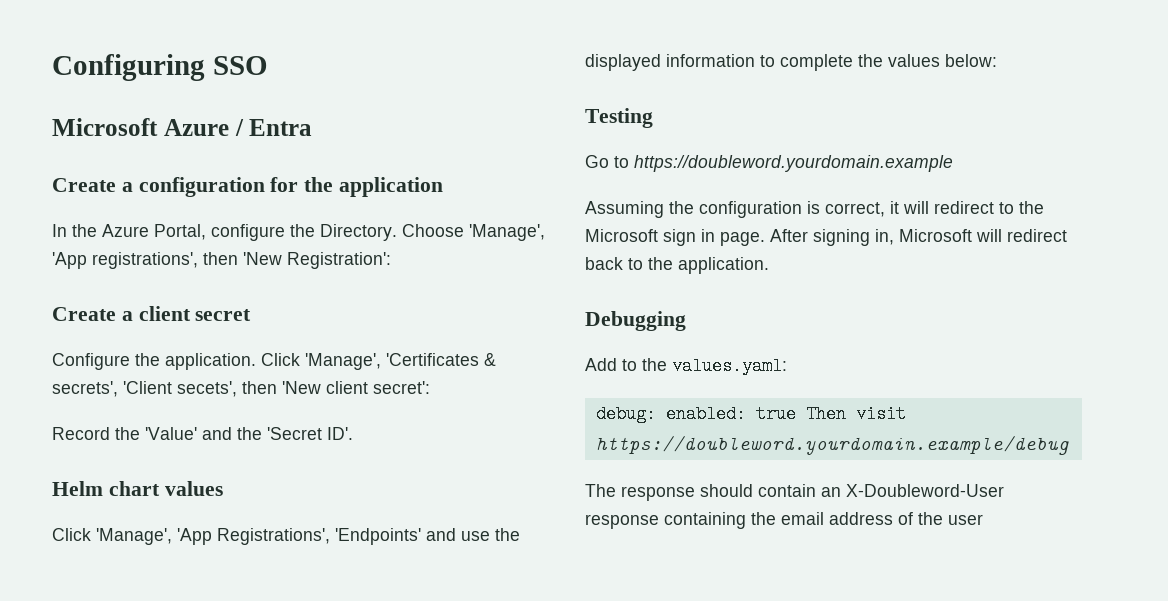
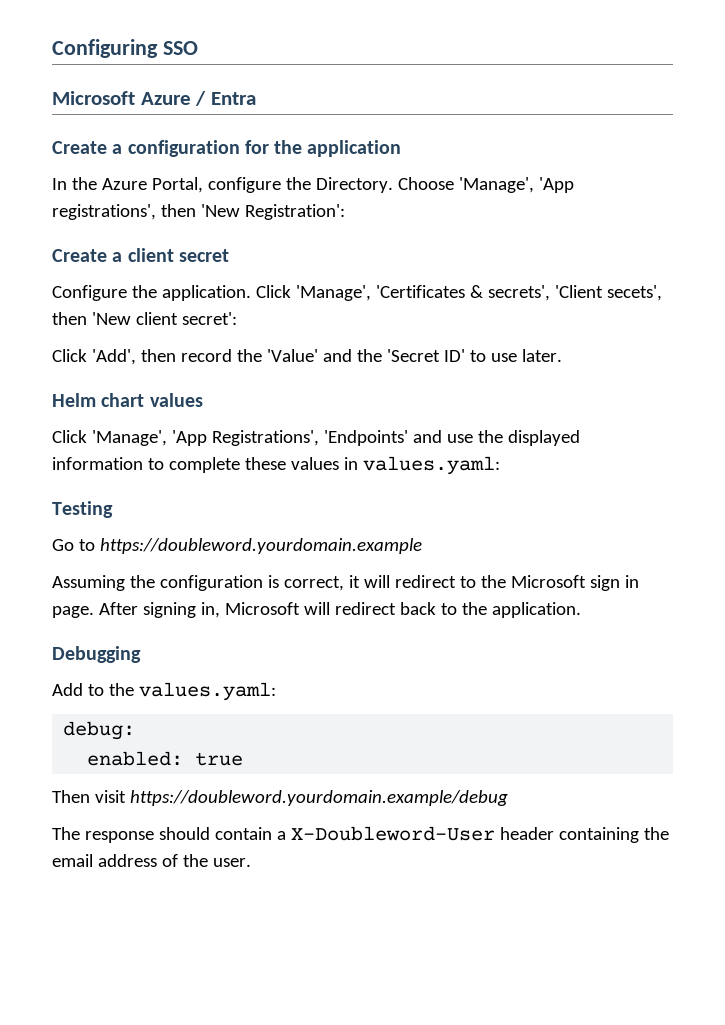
[52,427,110,440] Record -> [52,349,232,365] Click 'Add', then record
[327,427,353,440] ID'. -> [443,349,562,362] ID' to use later.
[858,54,997,67] the values below: -> [244,456,500,475] these values in values.yaml:
(656, 414) none -> (136, 730) //
(796, 414) none -> (244, 759) //
[821,484,1004,497] [585,514,659,529] an X-Doubleword-User response -> [276,826,554,841] a X-Doubleword-User header
[948,514,983,525] user -> [212,858,251,867] user.

